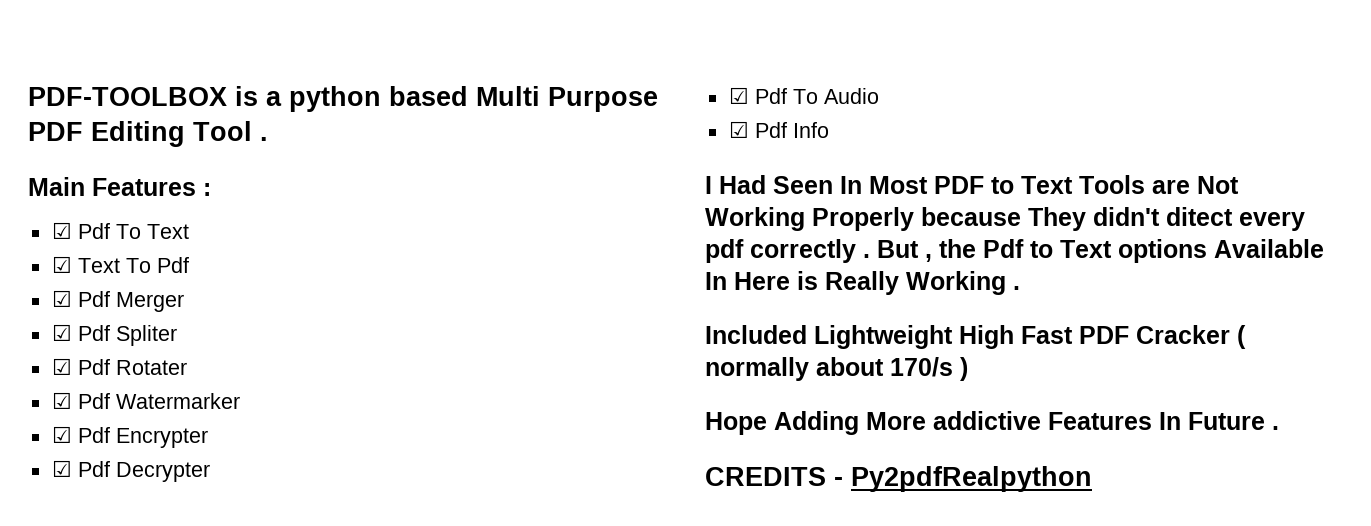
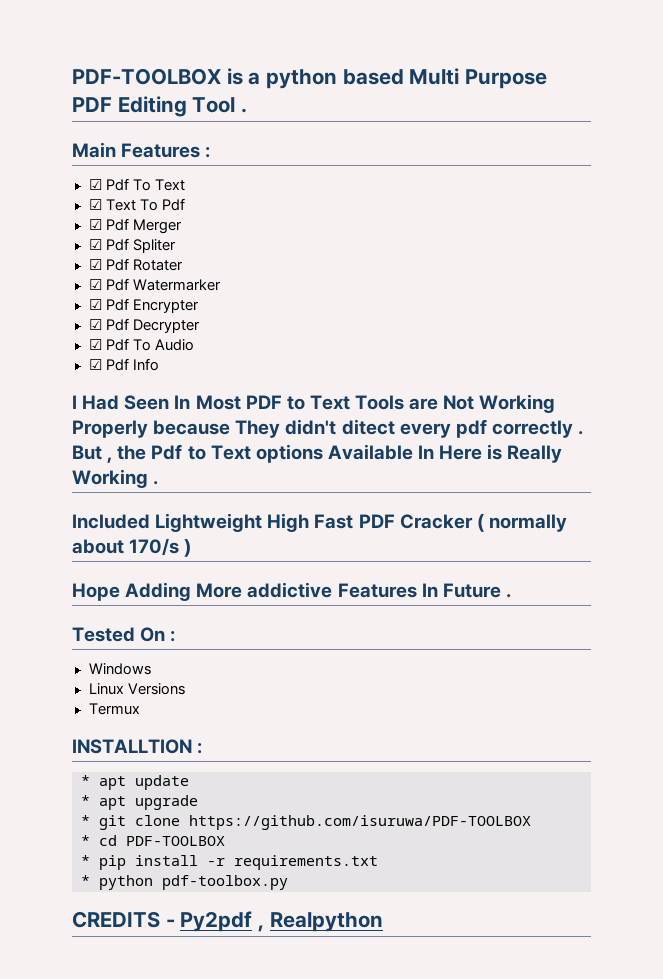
(1279, 428) none -> [72,627,176,642] [88,663,151,675] [88,683,185,695] [88,703,140,715] [72,739,203,754] [81,775,189,790] [81,795,198,810] [81,815,531,830] [81,835,225,846] [81,855,378,870] [81,875,288,890] // Tested On : // Windows // Linux Versions // Termux // INSTALLTION : // * apt update // * apt upgrade // * git clone https://github.com/isuruwa/PDF-TOOLBOX // * cd PDF-TOOLBOX // * pip install -r requirements.txt // * python pdf-toolbox.py
[851,466,1092,492] Py2pdfRealpython -> [180,911,383,932] Py2pdf , Realpython

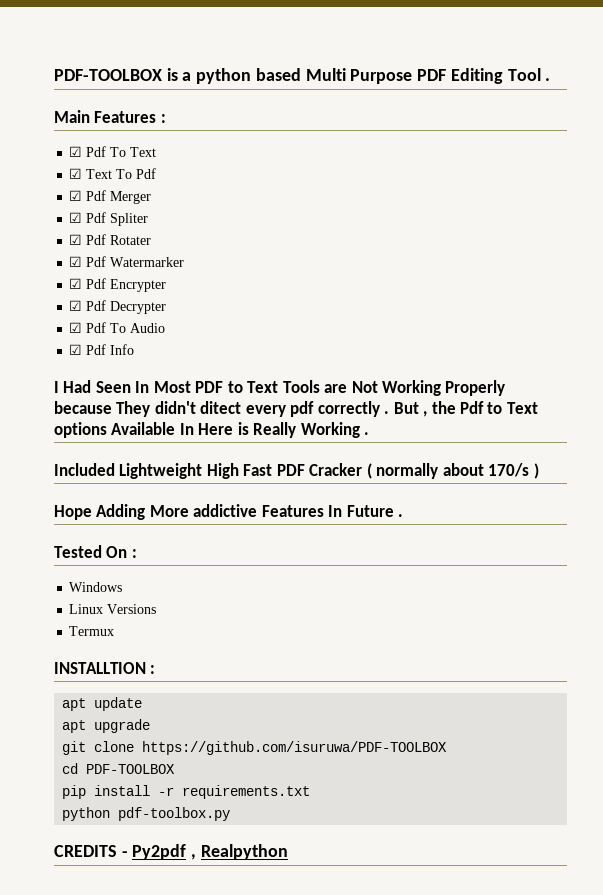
[81,775,90,786] * -> (156, 669) none
[81,795,90,806] * -> (143, 704) none
[81,815,90,826] * -> (151, 726) none
[81,835,90,846] * -> (448, 748) none
[81,855,90,866] * -> (176, 769) none
[81,875,90,886] * -> (311, 792) none

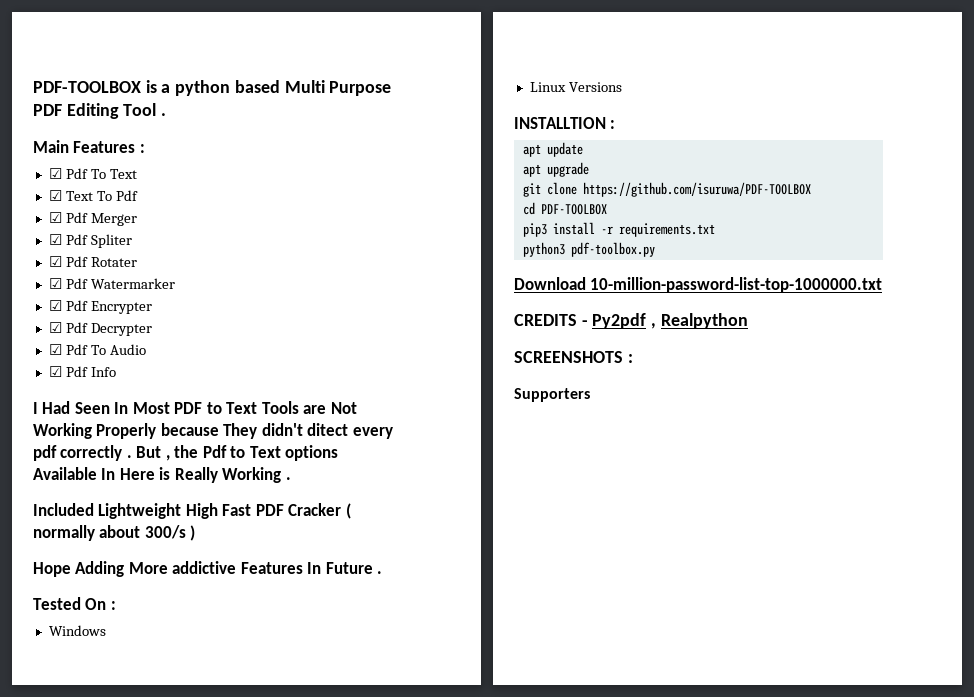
[488,463,530,477] 170/s -> [144,525,186,539] 300/s
[69,626,115,636] // Termux -> (622, 87) none
[62,785,87,799] pip -> [522,223,547,237] pip3
[62,807,111,821] python -> [522,242,565,257] python3
(231, 814) none -> [514,277,883,293] // Download 10-million-password-list-top-1000000.txt
(288, 852) none -> [514,351,633,363] [514,388,590,402] // SCREENSHOTS : // Supporters

